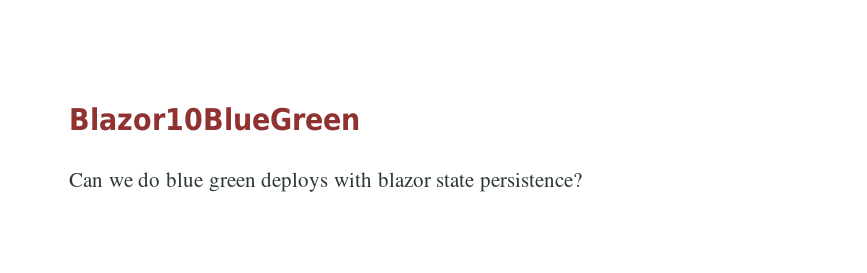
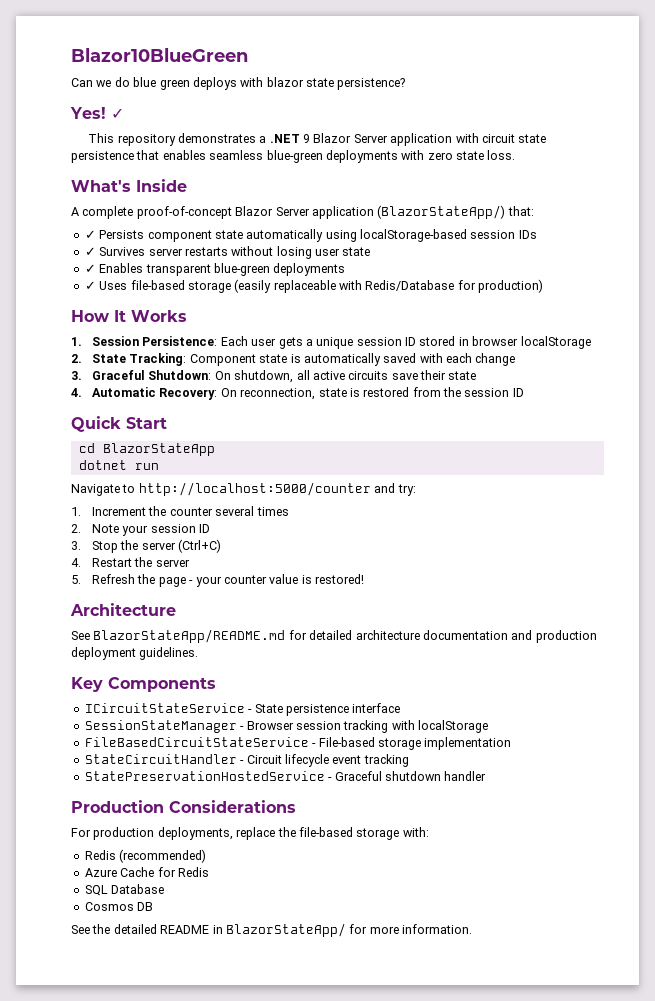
(583, 182) none -> [70,107,124,119] [88,133,547,146] [71,150,516,163] [71,179,187,192] [71,205,534,219] [84,229,537,242] [84,246,371,259] [84,263,346,276] [84,279,544,293] [71,310,187,322] [71,336,591,349] [71,353,516,366] [71,370,477,383] [71,387,524,400] [71,416,167,432] [78,443,215,456] [78,460,159,470] [71,482,416,496] [71,506,289,516] [71,524,211,536] [71,539,222,553] [71,557,190,567] [71,574,365,587] [70,603,176,616] [71,629,597,643] [71,647,199,660] [71,677,216,692] [84,703,401,716] [84,720,488,733] [84,737,512,750] [84,754,409,767] [84,771,487,781] [71,800,296,813] [71,827,429,840] [84,849,207,863] [84,867,209,877] [84,884,165,896] [84,902,154,911] [71,923,472,937] // Yes! ✓ // This repository demonstrates a .NET 9 Blazor Server application with circuit state persistence that enables seamless blue-green deployments with zero state loss. // What's Inside // A complete proof-of-concept Blazor Server application (BlazorStateApp/) that: // ✓ Persists component state automatically using localStorage-based session IDs // ✓ Survives server restarts without losing user state // ✓ Enables transparent blue-green deployments // ✓ Uses file-based storage (easily replaceable with Redis/Database for production) // How It Works // 1. Session Persistence: Each user gets a unique session ID stored in browser localStorage // 2. State Tracking: Component state is automatically saved with each change // 3. Graceful Shutdown: On shutdown, all active circuits save their state // 4. Automatic Recovery: On reconnection, state is restored from the session ID // Quick Start // cd BlazorStateApp // dotnet run // Navigate to http://localhost:5000/counter and try: // 1. Increment the counter several times // 2. Note your session ID // 3. Stop the server (Ctrl+C) // 4. Restart the server // 5. Refresh the page - your counter value is restored! // Architecture // See BlazorStateApp/README.md for detailed architecture documentation and production deployment guidelines. // Key Components // ICircuitStateService - State persistence interface // SessionStateManager - Browser session tracking with localStorage // FileBasedCircuitStateService - File-based storage implementation // StateCircuitHandler - Circuit lifecycle event tracking // StatePreservationHostedService - Graceful shutdown handler // Production Considerations // For production deployments, replace the file-based storage with: // Redis (recommended) // Azure Cache for Redis // SQL Database // Cosmos DB // See the detailed README in BlazorStateApp/ for more information.

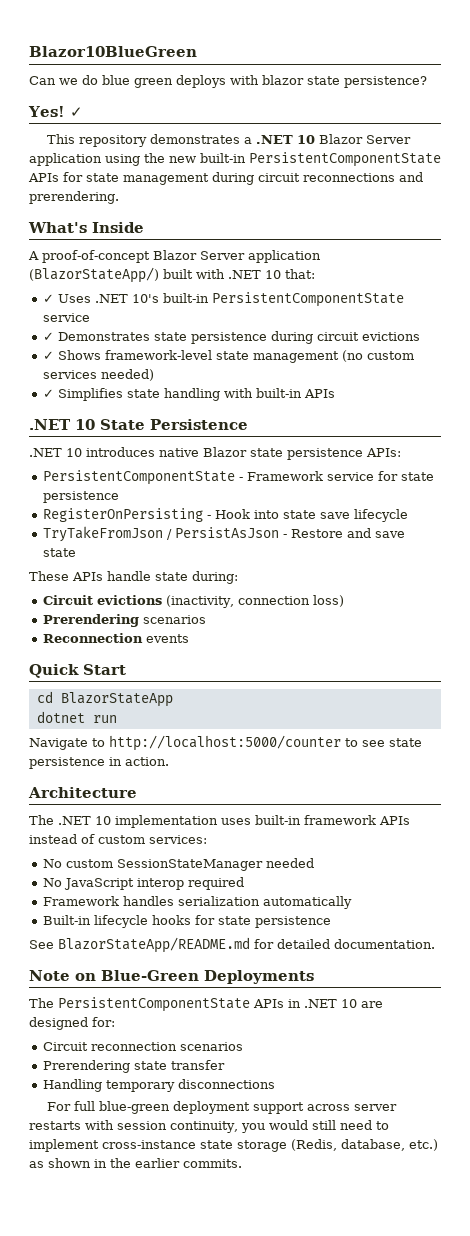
[303,133,547,146] [71,150,516,163] 9 Blazor Server application with circuit state persistence that enables seamless blue-green deployments with zero state loss. -> [297,134,412,144] [29,152,441,167] [28,172,423,185] [29,191,119,204] 10 Blazor Server application using the new built-in PersistentComponentState APIs for state management during circuit reconnections and prerendering.
[82,206,134,219] complete -> (39, 255) none
[507,206,534,216] [84,229,537,242] [84,246,371,259] [84,263,346,276] [84,279,544,293] [71,310,187,322] [71,336,591,349] [71,353,516,366] [71,370,477,383] [71,387,524,400] that: // ✓ Persists component state automatically using localStorage-based session IDs // ✓ Survives server restarts without losing user state // ✓ Enables transparent blue-green deployments // ✓ Uses file-based storage (easily replaceable with Redis/Database for production) // How It Works // 1. Session Persistence: Each user gets a unique session ID stored in browser localStorage // 2. State Tracking: Component state is automatically saved with each change // 3. Graceful Shutdown: On shutdown, all active circuits save their state // 4. Automatic Recovery: On reconnection, state is restored from the session ID -> [163,269,315,279] [43,292,405,307] [43,313,91,322] [43,331,421,344] [43,350,415,363] [43,369,155,381] [43,388,336,401] [29,419,248,430] [29,447,401,460] [43,470,435,485] [43,491,120,503] [43,508,409,522] [43,526,406,542] [43,548,77,557] [29,571,238,584] [43,595,345,608] [43,614,207,627] [43,633,190,643] built with .NET 10 that: // ✓ Uses .NET 10's built-in PersistentComponentState service // ✓ Demonstrates state persistence during circuit evictions // ✓ Shows framework-level state management (no custom services needed) // ✓ Simplifies state handling with built-in APIs // .NET 10 State Persistence // .NET 10 introduces native Blazor state persistence APIs: // PersistentComponentState - Framework service for state persistence // RegisterOnPersisting - Hook into state save lifecycle // TryTakeFromJson / PersistAsJson - Restore and save state // These APIs handle state during: // Circuit evictions (inactivity, connection loss) // Prerendering scenarios // Reconnection events
[374,483,416,496] [71,506,289,516] [71,524,211,536] [71,539,222,553] [71,557,190,567] [71,574,365,587] [70,603,176,616] [71,629,597,643] [71,647,199,660] [71,677,216,692] [84,703,401,716] [84,720,488,733] [84,737,512,750] [84,754,409,767] [84,771,487,781] [71,800,296,813] [71,827,429,840] [84,849,207,863] [84,867,209,877] [84,884,165,896] [84,902,154,911] [71,923,472,937] and try: // 1. Increment the counter several times // 2. Note your session ID // 3. Stop the server (Ctrl+C) // 4. Restart the server // 5. Refresh the page - your counter value is restored! // Architecture // See BlazorStateApp/README.md for detailed architecture documentation and production deployment guidelines. // Key Components // ICircuitStateService - State persistence interface // SessionStateManager - Browser session tracking with localStorage // FileBasedCircuitStateService - File-based storage implementation // StateCircuitHandler - Circuit lifecycle event tracking // StatePreservationHostedService - Graceful shutdown handler // Production Considerations // For production deployments, replace the file-based storage with: // Redis (recommended) // Azure Cache for Redis // SQL Database // Cosmos DB // See the detailed README in BlazorStateApp/ for more information. -> [345,738,422,747] [29,757,169,769] [28,787,137,798] [29,815,410,828] [29,834,207,844] [43,858,315,871] [43,877,245,890] [43,896,353,909] [43,915,332,928] [29,937,435,953] [29,970,314,984] [29,997,383,1012] [29,1017,115,1030] [43,1042,244,1051] [43,1060,226,1073] [43,1079,276,1092] [47,1101,398,1114] [29,1120,389,1133] [29,1139,438,1152] [29,1158,242,1168] to see state persistence in action. // Architecture // The .NET 10 implementation uses built-in framework APIs instead of custom services: // No custom SessionStateManager needed // No JavaScript interop required // Framework handles serialization automatically // Built-in lifecycle hooks for state persistence // See BlazorStateApp/README.md for detailed documentation. // Note on Blue-Green Deployments // The PersistentComponentState APIs in .NET 10 are designed for: // Circuit reconnection scenarios // Prerendering state transfer // Handling temporary disconnections // For full blue-green deployment support across server restarts with session continuity, you would still need to implement cross-instance state storage (Redis, database, etc.) as shown in the earlier commits.

